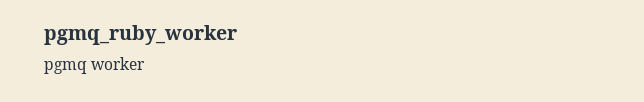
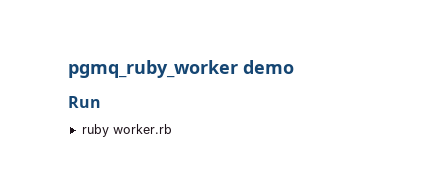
[44,57,146,74] // pgmq worker -> [243,60,294,74] [68,96,101,108] [81,124,172,137] demo // Run // ruby worker.rb

